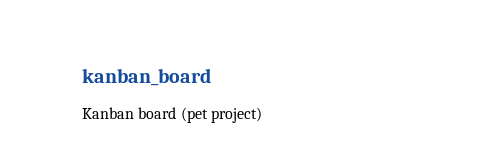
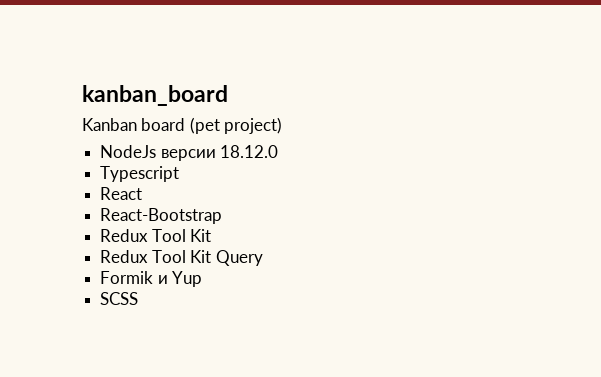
(262, 115) none -> [100,145,279,161] [100,166,180,182] [100,187,143,200] [100,208,223,224] [100,229,212,242] [100,250,263,266] [100,271,203,287] [100,292,139,305] // NodeJs версии 18.12.0 // Typescript // React // React-Bootstrap // Redux Tool Kit // Redux Tool Kit Query // Formik и Yup // SCSS

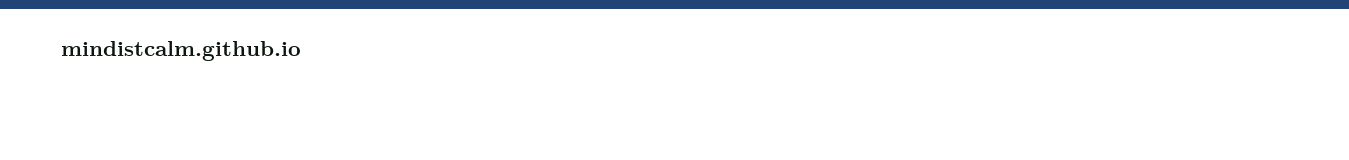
[82,85,228,106] [82,117,283,134] [100,145,279,161] [100,166,180,182] [100,187,143,200] [100,208,223,224] [100,229,212,242] [100,250,263,266] [100,271,203,287] [100,292,139,305] kanban_board // Kanban board (pet project) // NodeJs версии 18.12.0 // Typescript // React // React-Bootstrap // Redux Tool Kit // Redux Tool Kit Query // Formik и Yup // SCSS -> [61,41,301,61] mindistcalm.github.io

